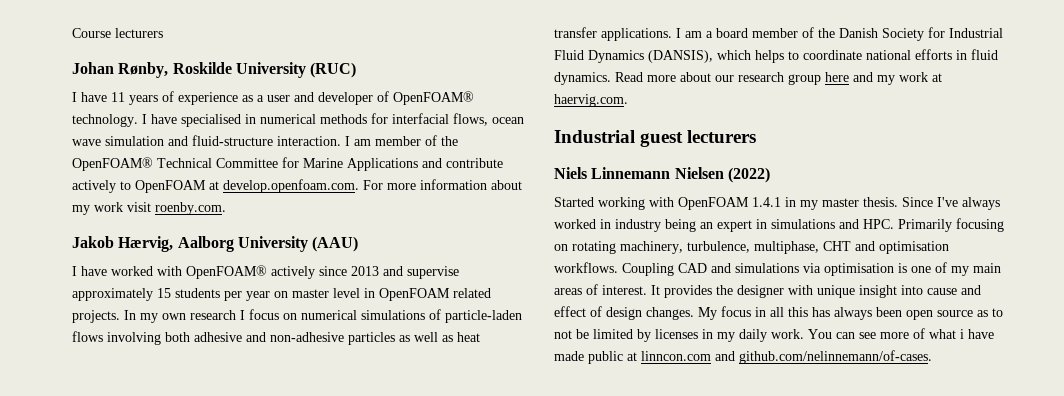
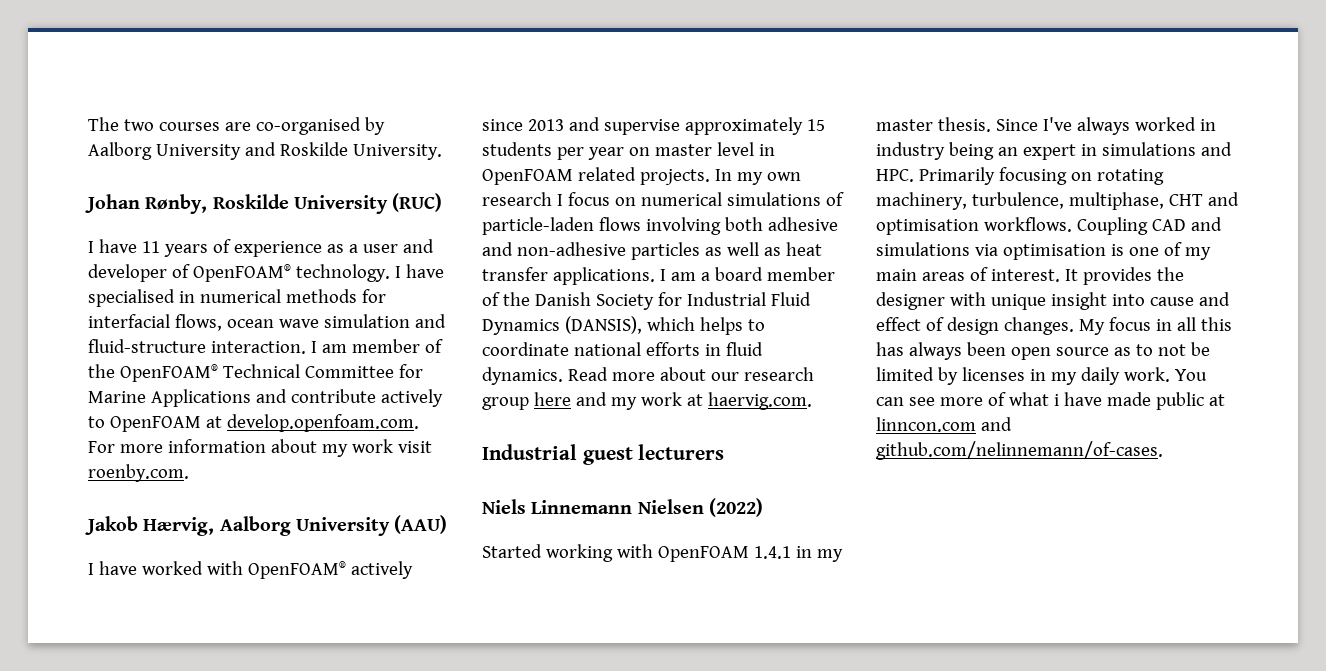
[72,28,163,38] Course lecturers -> [88,117,385,135] [88,142,442,160] The two courses are co-organised by Aalborg University and Roskilde University.

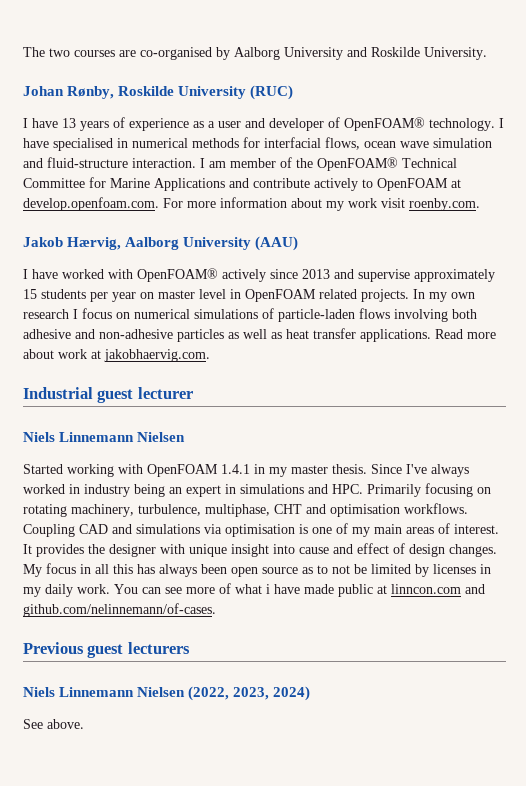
[141,241,160,253] 11 -> [62,118,76,128] 13
[659,267,835,281] [482,292,811,310] [482,316,765,335] [482,342,763,356] [482,367,814,385] [482,392,637,410] I am a board member of the Danish Society for Industrial Fluid Dynamics (DANSIS), which helps to coordinate national efforts in fluid dynamics. Read more about our research group here and my -> [435,329,496,339] [23,349,54,359] Read more about
[707,392,812,410] haervig.com. -> [104,349,210,362] jakobhaervig.com.
[638,444,725,460] [482,498,763,517] lecturers // Niels Linnemann Nielsen (2022) -> [137,387,193,399] [23,432,186,442] lecturer // Niels Linnemann Nielsen
(1163, 450) none -> [23,642,190,658] [23,686,311,701] [23,719,84,729] // Previous guest lecturers // Niels Linnemann Nielsen (2022, 2023, 2024) // See above.

